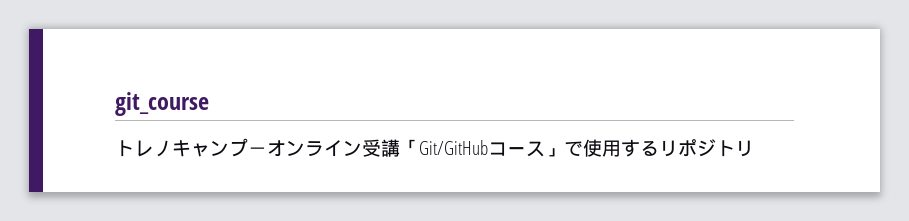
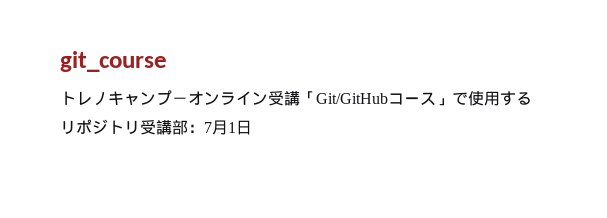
(754, 148) none -> [140,120,252,135] 受講部：7月1日

